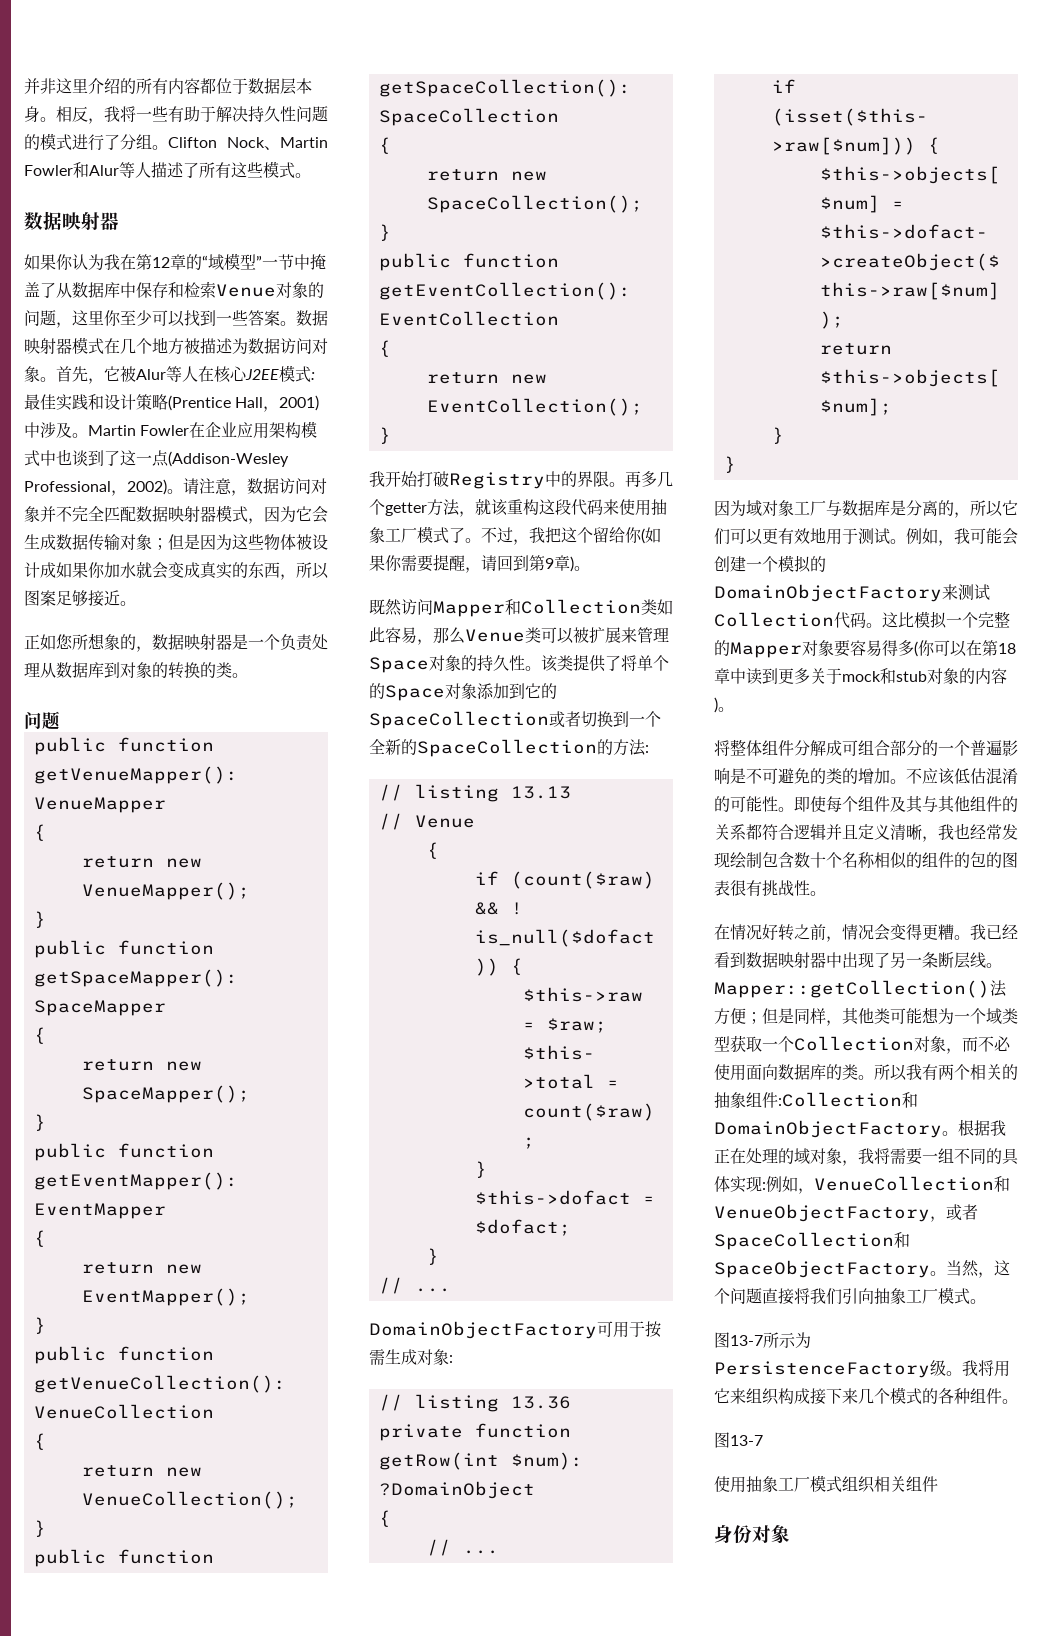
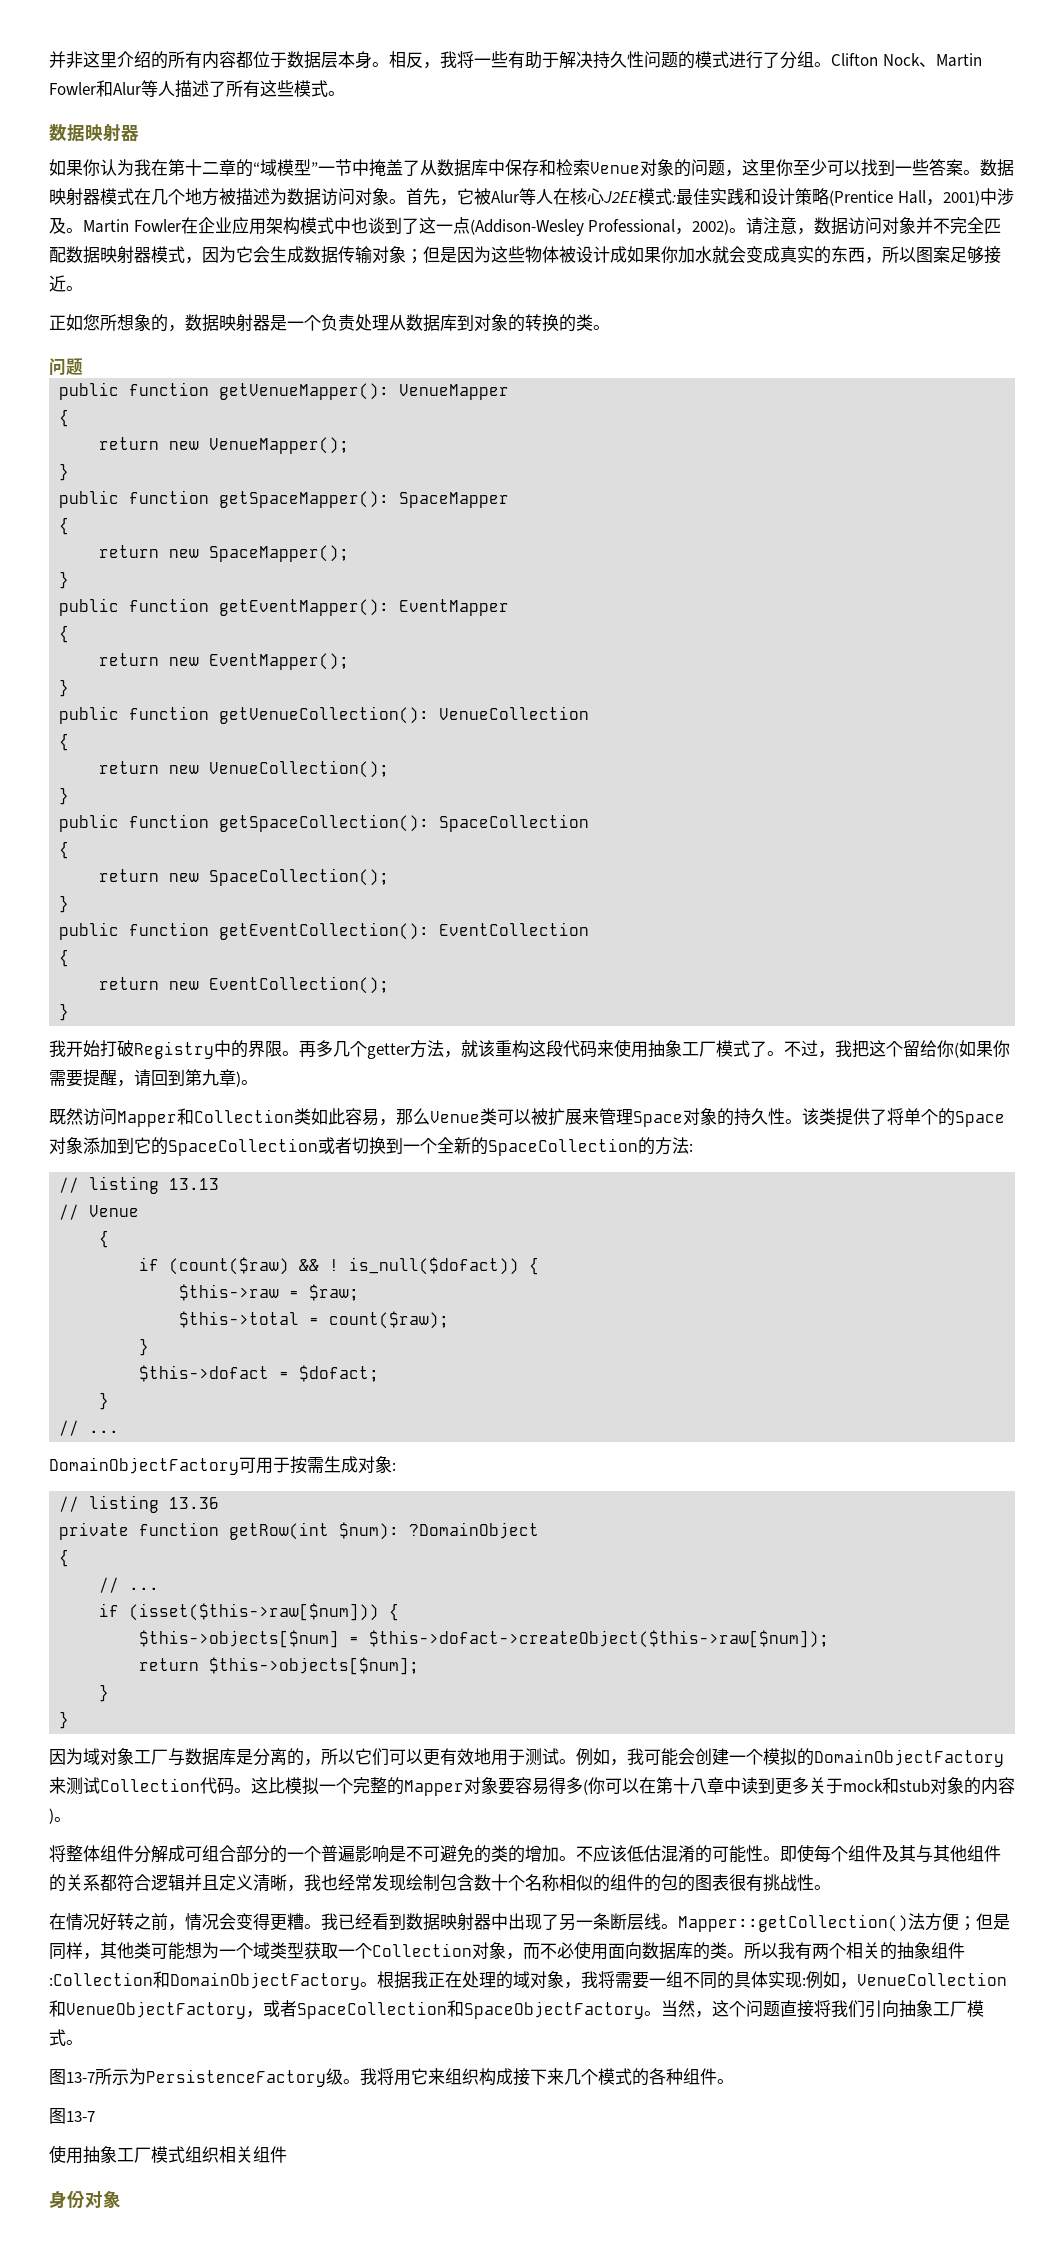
[152,257,170,268] 12 -> [185,159,219,176] 十二
[545,558,554,569] 9 -> [202,1069,219,1086] 九
[998,643,1016,654] 18 -> [673,1777,707,1794] 十八

